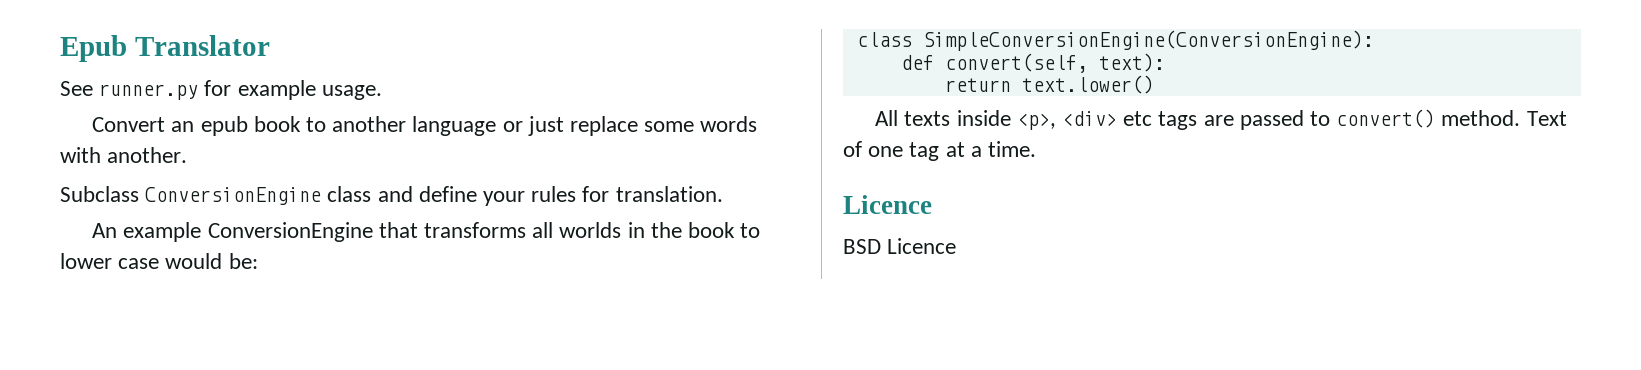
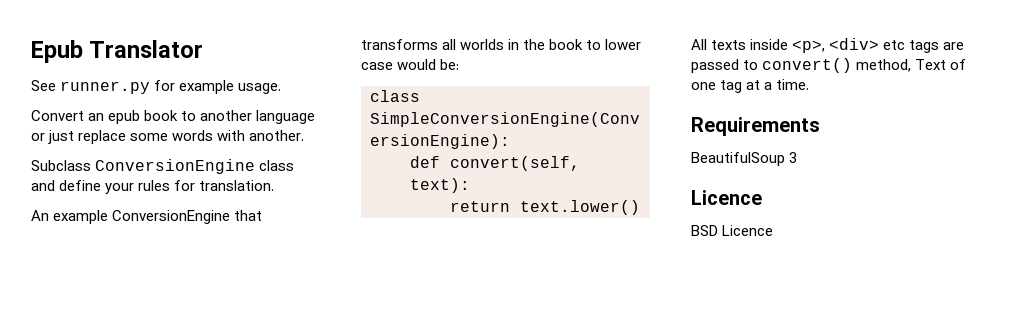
[1441,110,1521,126] method. -> [856,59,912,72] method,
(1037, 149) none -> [691,117,820,136] [691,152,798,166] // Requirements // BeautifulSoup 3

